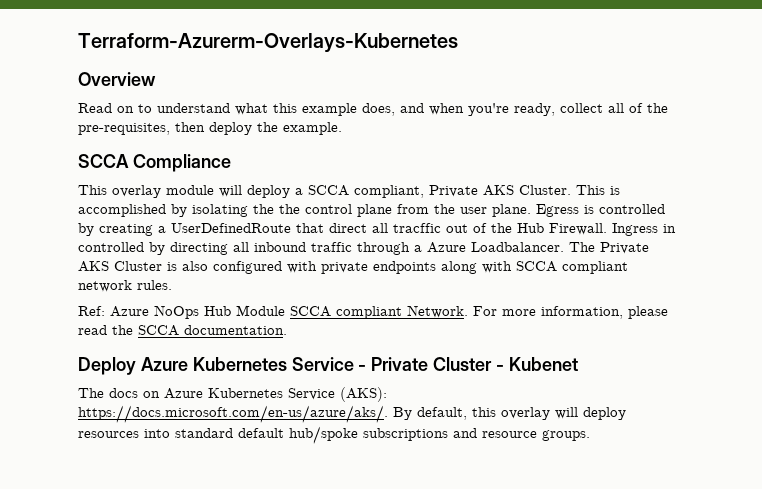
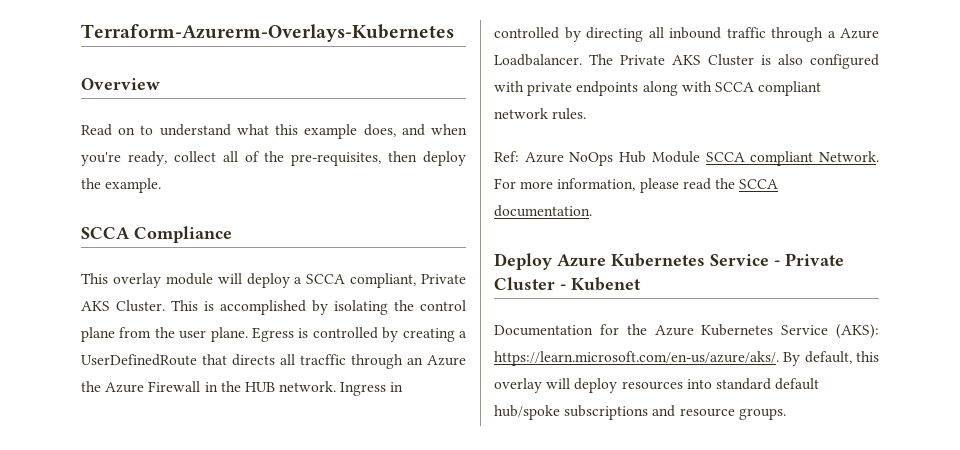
[279,204,300,214] the -> (414, 305) none
[329,223,367,233] direct -> [232,354,275,366] directs
[446,223,607,235] out of the Hub Firewall. -> [351,354,466,369] [81,381,337,393] through an Azure the Azure Firewall in the HUB network.
[78,388,160,398] The docs on -> [494,324,647,336] Documentation for the
[78,405,388,423] https://docs.microsoft.com/en-us/azure/aks/. -> [494,351,779,366] https://learn.microsoft.com/en-us/azure/aks/.

